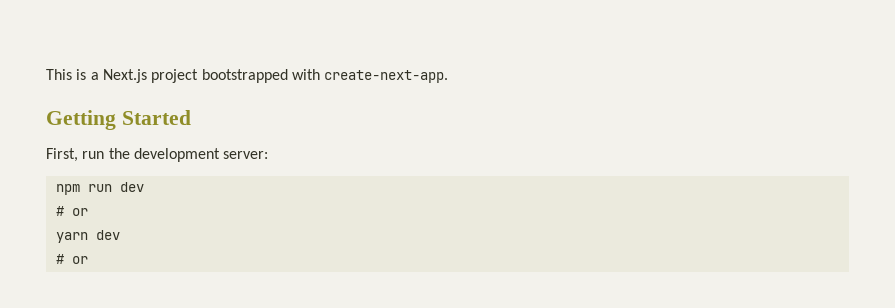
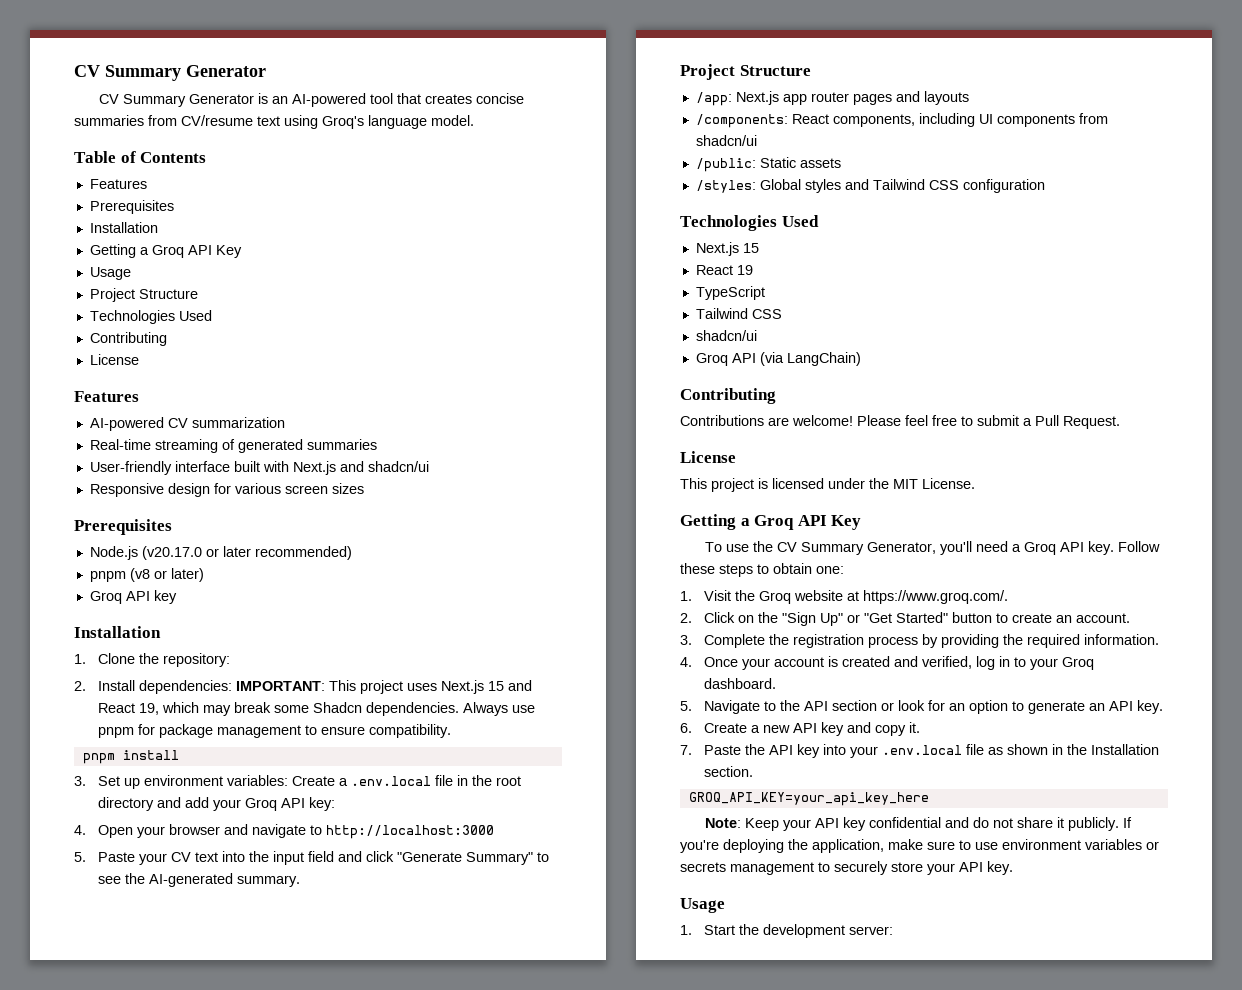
[46,69,449,83] [46,110,191,130] [46,148,269,162] [55,182,144,195] [55,206,88,216] [55,230,120,243] [55,254,88,264] This is a Next.js project bootstrapped with create-next-app. // Getting Started // First, run the development server: // npm run dev // # or // yarn dev // # or -> [74,65,266,81] [98,93,524,107] [74,115,474,129] [74,151,207,163] [89,179,147,189] [89,200,174,214] [89,222,158,233] [89,244,242,258] [89,267,131,280] [89,288,198,302] [89,310,212,324] [89,332,167,346] [89,354,139,365] [74,391,139,402] [89,417,285,431] [89,439,377,453] [89,461,429,475] [89,483,364,497] [74,519,172,535] [89,546,352,560] [89,568,204,582] [89,590,177,604] [74,626,161,638] [74,653,231,667] [74,680,533,694] [98,702,536,716] [98,724,452,738] [82,750,179,764] [74,775,522,789] [98,797,336,811] [74,824,495,839] [74,851,550,865] [98,873,301,887] [680,64,811,80] [695,91,969,106] [695,113,1108,128] [695,135,757,146] [695,157,841,172] [695,179,1045,193] [680,215,819,231] [695,242,759,256] [695,265,753,275] [695,286,765,300] [695,308,782,319] [695,330,757,341] [695,352,861,366] [680,388,776,404] [680,415,1120,429] [680,451,736,463] [680,478,975,492] [680,514,862,530] [704,541,1160,555] [680,563,844,577] [680,590,1009,604] [680,612,1131,626] [680,634,1160,648] [680,656,1095,670] [704,678,777,689] [680,700,1164,714] [680,722,921,736] [680,744,1160,758] [704,766,754,777] [688,792,929,806] [704,817,1132,831] [680,839,1159,853] [680,861,1013,875] [680,898,725,913] [680,924,894,938] CV Summary Generator // CV Summary Generator is an AI-powered tool that creates concise summaries from CV/resume text using Groq's language model. // Table of Contents // Features // Prerequisites // Installation // Getting a Groq API Key // Usage // Project Structure // Technologies Used // Contributing // License // Features // AI-powered CV summarization // Real-time streaming of generated summaries // User-friendly interface built with Next.js and shadcn/ui // Responsive design for various screen sizes // Prerequisites // Node.js (v20.17.0 or later recommended) // pnpm (v8 or later) // Groq API key // Installation // 1. Clone the repository: // 2. Install dependencies: IMPORTANT: This project uses Next.js 15 and React 19, which may break some Shadcn dependencies. Always use pnpm for package management to ensure compatibility. // pnpm install // 3. Set up environment variables: Create a .env.local file in the root directory and add your Groq API key: // 4. Open your browser and navigate to http://localhost:3000 // 5. Paste your CV text into the input field and click "Generate Summary" to see the AI-generated summary. // Project Structure // /app: Next.js app router pages and layouts // /components: React components, including UI components from shadcn/ui // /public: Static assets // /styles: Global styles and Tailwind CSS configuration // Technologies Used // Next.js 15 // React 19 // TypeScript // Tailwind CSS // shadcn/ui // Groq API (via LangChain) // Contributing // Contributions are welcome! Please feel free to submit a Pull Request. // License // This project is licensed under the MIT License. // Getting a Groq API Key // To use the CV Summary Generator, you'll need a Groq API key. Follow these steps to obtain one: // 1. Visit the Groq website at https://www.groq.com/. // 2. Click on the "Sign Up" or "Get Started" button to create an account. // 3. Complete the registration process by providing the required information. // 4. Once your account is created and verified, log in to your Groq dashboard. // 5. Navigate to the API section or look for an option to generate an API key. // 6. Create a new API key and copy it. // 7. Paste the API key into your .env.local file as shown in the Installation section. // GROQ_API_KEY=your_api_key_here // Note: Keep your API key confidential and do not share it publicly. If you're deploying the application, make sure to use environment variables or secrets management to securely store your API key. // Usage // 1. Start the development server:

